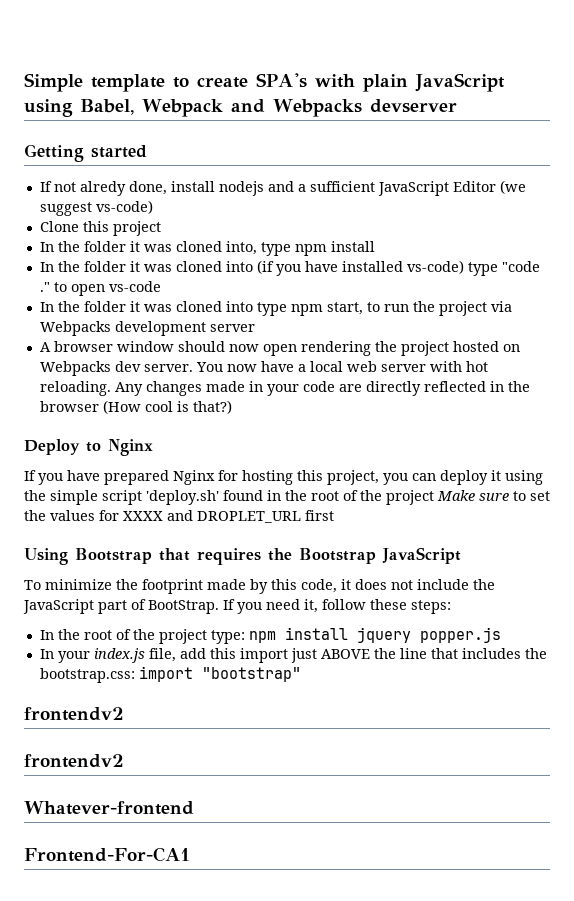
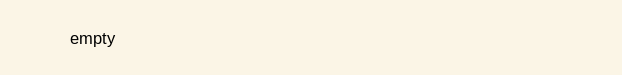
[24,73,505,92] [24,99,457,117] [24,144,147,162] [39,180,526,196] [39,200,153,216] [39,221,161,236] [39,241,375,256] [39,260,540,276] [39,281,161,296] [39,301,512,316] [39,321,255,336] [39,341,520,356] [39,361,488,376] [39,381,530,396] [39,400,232,414] [24,439,153,456] [24,470,543,485] [24,490,550,505] [24,510,334,523] [24,547,461,565] [24,579,495,594] [23,599,451,614] [39,627,501,644] [39,648,547,663] [39,666,301,683] [24,707,124,721] [24,754,124,768] [24,801,194,815] [24,847,190,862] Simple template to create SPA's with plain JavaScript using Babel, Webpack and Webpacks devserver // Getting started // If not alredy done, install nodejs and a sufficient JavaScript Editor (we suggest vs-code) // Clone this project // In the folder it was cloned into, type npm install // In the folder it was cloned into (if you have installed vs-code) type "code ." to open vs-code // In the folder it was cloned into type npm start, to run the project via Webpacks development server // A browser window should now open rendering the project hosted on Webpacks dev server. You now have a local web server with hot reloading. Any changes made in your code are directly reflected in the browser (How cool is that?) // Deploy to Nginx // If you have prepared Nginx for hosting this project, you can deploy it using the simple script 'deploy.sh' found in the root of the project Make sure to set the values for XXXX and DROPLET_URL first // Using Bootstrap that requires the Bootstrap JavaScript // To minimize the footprint made by this code, it does not include the JavaScript part of BootStrap. If you need it, follow these steps: // In the root of the project type: npm install jquery popper.js // In your index.js file, add this import just ABOVE the line that includes the bootstrap.css: import "bootstrap" // frontendv2 // frontendv2 // Whatever-frontend // Frontend-For-CA1 -> [70,33,116,47] empty

